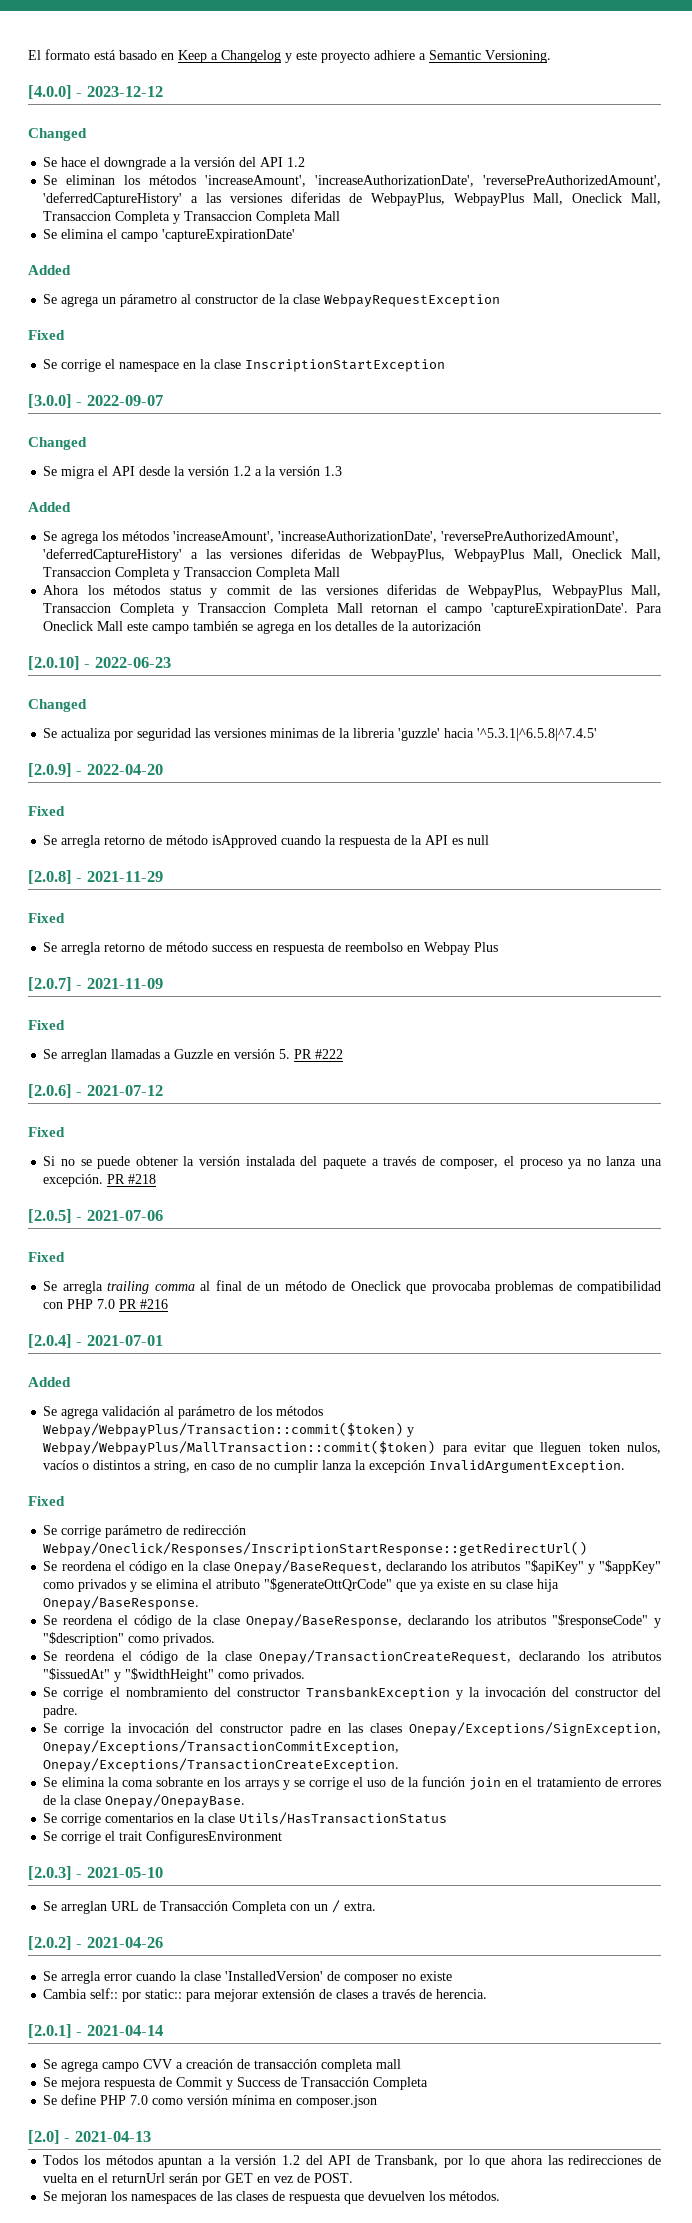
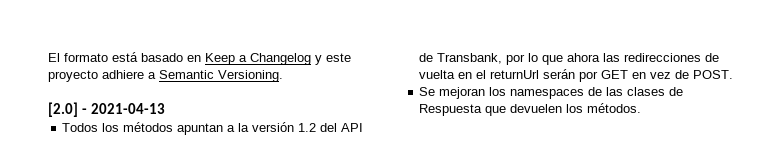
[28,85,163,99] [28,128,87,141] [43,157,306,170] [43,175,661,187] [43,192,661,206] [43,211,341,224] [43,229,296,242] [28,265,71,275] [43,294,501,307] [28,330,65,340] [43,359,446,372] [28,394,163,408] [28,437,87,450] [43,466,343,479] [28,502,71,512] [43,531,620,544] [43,548,661,562] [43,567,341,580] [43,584,661,598] [43,603,662,616] [43,621,482,634] [28,656,171,670] [28,699,87,712] [43,728,598,741] [28,763,163,777] [28,806,65,816] [43,835,490,848] [28,870,163,884] [28,913,65,923] [43,942,499,955] [28,977,163,991] [28,1020,65,1030] [43,1049,344,1062] [28,1084,163,1098] [28,1127,65,1137] [43,1156,662,1169] [43,1174,157,1187] [28,1209,163,1223] [28,1252,65,1262] [43,1280,662,1294] [43,1299,169,1309] [28,1334,163,1348] [28,1377,71,1387] [43,1406,324,1419] [43,1422,415,1437] [43,1440,661,1455] [43,1460,626,1473] [28,1496,65,1506] [43,1525,247,1538] [43,1541,588,1556] [43,1560,661,1574] [43,1578,560,1592] [43,1596,200,1610] [43,1614,662,1628] [43,1632,216,1646] [43,1650,662,1664] [43,1668,306,1682] [43,1687,661,1700] [43,1705,79,1718] [43,1722,661,1736] [43,1740,400,1754] [43,1758,400,1772] [43,1776,662,1790] [43,1794,246,1808] [43,1812,448,1826] [43,1830,283,1844] [28,1866,163,1880] [43,1900,377,1914] [28,1936,163,1950] [43,1971,453,1984] [43,1988,488,2002] [28,2024,163,2038] [43,2059,402,2072] [43,2077,429,2090] [43,2094,378,2108] // [4.0.0] - 2023-12-12 // Changed // Se hace el downgrade a la versión del API 1.2 // Se eliminan los métodos 'increaseAmount', 'increaseAuthorizationDate', 'reversePreAuthorizedAmount', 'deferredCaptureHistory' a las versiones diferidas de WebpayPlus, WebpayPlus Mall, Oneclick Mall, Transaccion Completa y Transaccion Completa Mall // Se elimina el campo 'captureExpirationDate' // Added // Se agrega un párametro al constructor de la clase WebpayRequestException // Fixed // Se corrige el namespace en la clase InscriptionStartException // [3.0.0] - 2022-09-07 // Changed // Se migra el API desde la versión 1.2 a la versión 1.3 // Added // Se agrega los métodos 'increaseAmount', 'increaseAuthorizationDate', 'reversePreAuthorizedAmount', 'deferredCaptureHistory' a las versiones diferidas de WebpayPlus, WebpayPlus Mall, Oneclick Mall, Transaccion Completa y Transaccion Completa Mall // Ahora los métodos status y commit de las versiones diferidas de WebpayPlus, WebpayPlus Mall, Transaccion Completa y Transaccion Completa Mall retornan el campo 'captureExpirationDate'. Para Oneclick Mall este campo también se agrega en los detalles de la autorización // [2.0.10] - 2022-06-23 // Changed // Se actualiza por seguridad las versiones minimas de la libreria 'guzzle' hacia '^5.3.1|^6.5.8|^7.4.5' // [2.0.9] - 2022-04-20 // Fixed // Se arregla retorno de método isApproved cuando la respuesta de la API es null // [2.0.8] - 2021-11-29 // Fixed // Se arregla retorno de método success en respuesta de reembolso en Webpay Plus // [2.0.7] - 2021-11-09 // Fixed // Se arreglan llamadas a Guzzle en versión 5. PR #222 // [2.0.6] - 2021-07-12 // Fixed // Si no se puede obtener la versión instalada del paquete a través de composer, el proceso ya no lanza una excepción. PR #218 // [2.0.5] - 2021-07-06 // Fixed // Se arregla trailing comma al final de un método de Oneclick que provocaba problemas de compatibilidad con PHP 7.0 PR #216 // [2.0.4] - 2021-07-01 // Added // Se agrega validación al parámetro de los métodos Webpay/WebpayPlus/Transaction::commit($token) y Webpay/WebpayPlus/MallTransaction::commit($token) para evitar que lleguen token nulos, vacíos o distintos a string, en caso de no cumplir lanza la excepción InvalidArgumentException. // Fixed // Se corrige parámetro de redirección Webpay/Oneclick/Responses/InscriptionStartResponse::getRedirectUrl() // Se reordena el código en la clase Onepay/BaseRequest, declarando los atributos "$apiKey" y "$appKey" como privados y se elimina el atributo "$generateOttQrCode" que ya existe en su clase hija Onepay/BaseResponse. // Se reordena el código de la clase Onepay/BaseResponse, declarando los atributos "$responseCode" y "$description" como privados. // Se reordena el código de la clase Onepay/TransactionCreateRequest, declarando los atributos "$issuedAt" y "$widthHeight" como privados. // Se corrige el nombramiento del constructor TransbankException y la invocación del constructor del padre. // Se corrige la invocación del constructor padre en las clases Onepay/Exceptions/SignException, Onepay/Exceptions/TransactionCommitException, Onepay/Exceptions/TransactionCreateException. // Se elimina la coma sobrante en los arrays y se corrige el uso de la función join en el tratamiento de errores de la clase Onepay/OnepayBase. // Se corrige comentarios en la clase Utils/HasTransactionStatus // Se corrige el trait ConfiguresEnvironment // [2.0.3] - 2021-05-10 // Se arreglan URL de Transacción Completa con un / extra. // [2.0.2] - 2021-04-26 // Se arregla error cuando la clase 'InstalledVersion' de composer no existe // Cambia self:: por static:: para mejorar extensión de clases a través de herencia. // [2.0.1] - 2021-04-14 // Se agrega campo CVV a creación de transacción completa mall // Se mejora respuesta de Commit y Success de Transacción Completa // Se define PHP 7.0 como versión mínima en composer.json -> (283, 76) none
[289,2191,426,2204] respuesta que devuelven -> [419,104,563,116] Respuesta que devuelen

